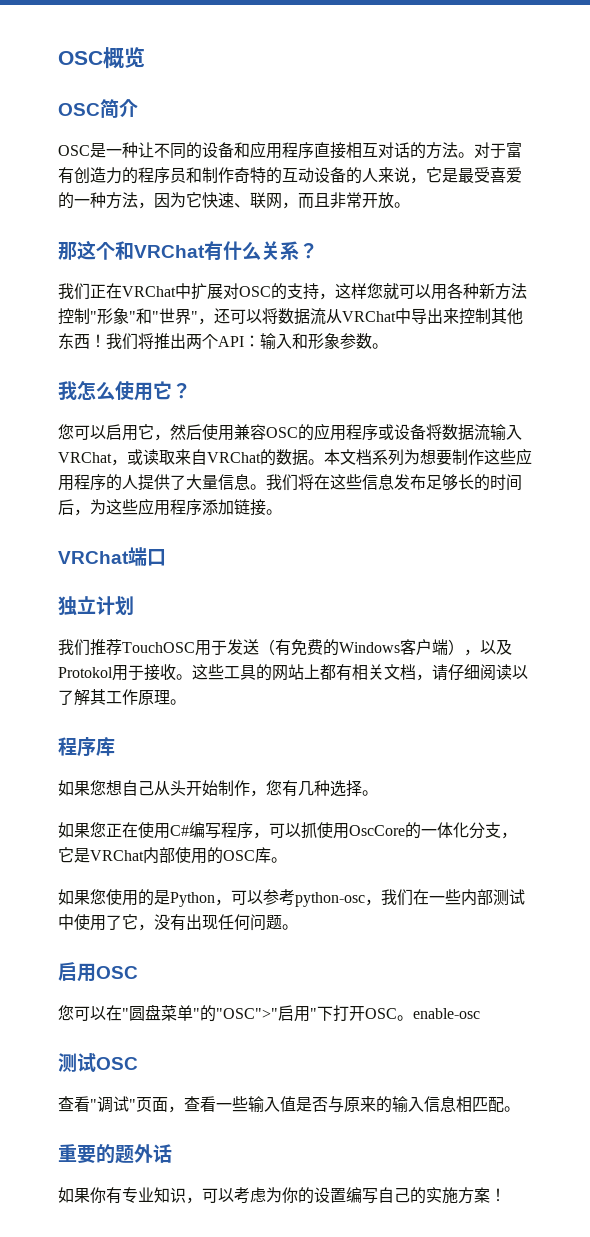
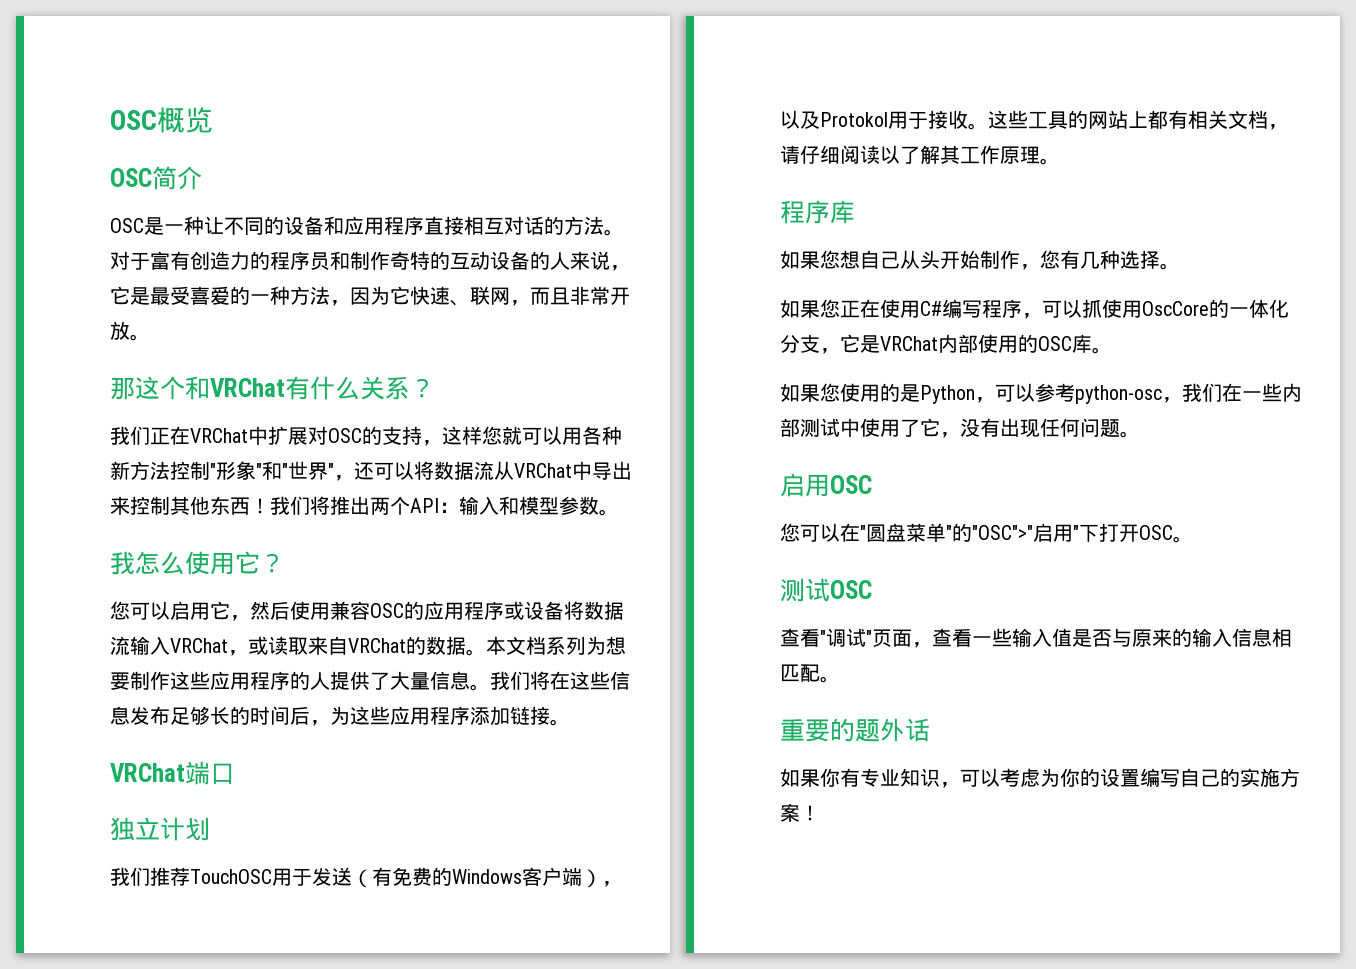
[308,333,340,349] 形象 -> [519,496,559,515] 模型
[413,1008,480,1019] enable-osc -> (1193, 539) none

